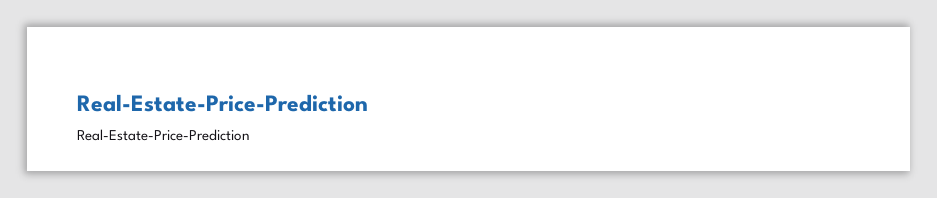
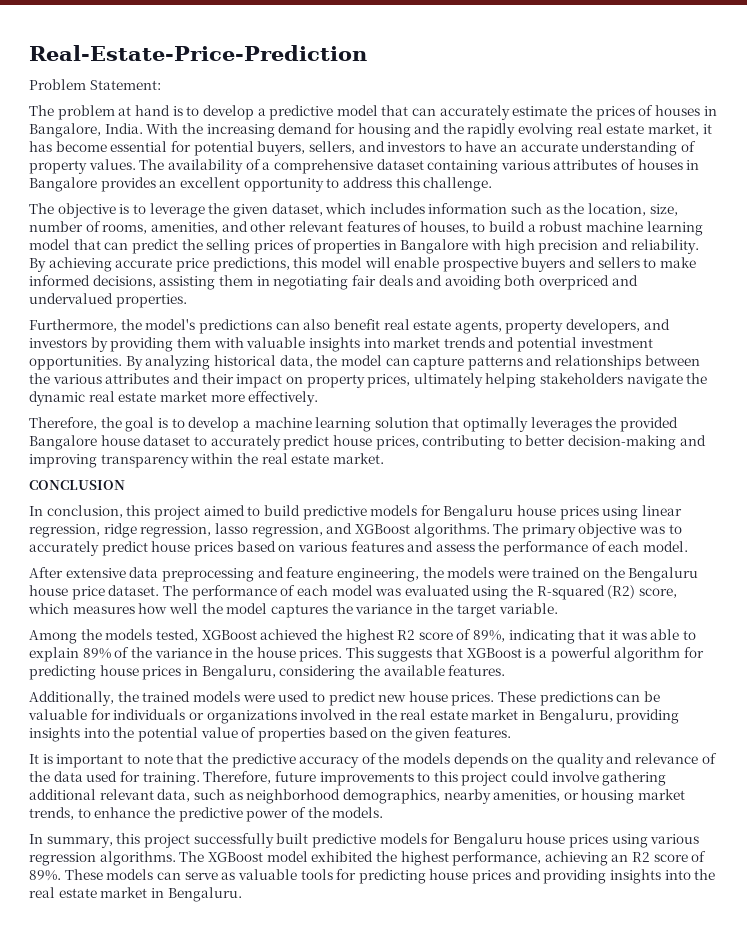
[77,129,250,141] Real-Estate-Price-Prediction -> [29,79,161,90] [29,105,717,120] [29,123,712,138] [29,141,697,156] [29,159,700,174] [29,177,493,192] [29,203,678,218] [29,221,703,236] [29,239,699,254] [29,257,697,272] [29,275,638,290] [29,293,187,308] [29,319,670,334] [29,337,653,352] [29,355,700,370] [29,373,708,388] [29,391,319,406] [29,417,679,432] [29,435,706,450] [29,453,384,468] [29,480,125,490] [29,505,683,520] [29,523,682,538] [29,541,689,556] [29,567,699,582] [29,585,678,600] [28,603,558,618] [29,629,696,644] [29,647,704,662] [29,665,506,680] [29,691,661,706] [28,709,680,724] [29,727,512,742] [29,753,717,768] [29,771,667,786] [29,789,686,804] [29,807,384,822] [29,833,700,848] [29,851,707,866] [29,869,716,884] [29,887,242,902] Problem Statement: // The problem at hand is to develop a predictive model that can accurately estimate the prices of houses in Bangalore, India. With the increasing demand for housing and the rapidly evolving real estate market, it has become essential for potential buyers, sellers, and investors to have an accurate understanding of property values. The availability of a comprehensive dataset containing various attributes of houses in Bangalore provides an excellent opportunity to address this challenge. // The objective is to leverage the given dataset, which includes information such as the location, size, number of rooms, amenities, and other relevant features of houses, to build a robust machine learning model that can predict the selling prices of properties in Bangalore with high precision and reliability. By achieving accurate price predictions, this model will enable prospective buyers and sellers to make informed decisions, assisting them in negotiating fair deals and avoiding both overpriced and undervalued properties. // Furthermore, the model's predictions can also benefit real estate agents, property developers, and investors by providing them with valuable insights into market trends and potential investment opportunities. By analyzing historical data, the model can capture patterns and relationships between the various attributes and their impact on property prices, ultimately helping stakeholders navigate the dynamic real estate market more effectively. // Therefore, the goal is to develop a machine learning solution that optimally leverages the provided Bangalore house dataset to accurately predict house prices, contributing to better decision-making and improving transparency within the real estate market. // CONCLUSION // In conclusion, this project aimed to build predictive models for Bengaluru house prices using linear regression, ridge regression, lasso regression, and XGBoost algorithms. The primary objective was to accurately predict house prices based on various features and assess the performance of each model. // After extensive data preprocessing and feature engineering, the models were trained on the Bengaluru house price dataset. The performance of each model was evaluated using the R-squared (R2) score, which measures how well the model captures the variance in the target variable. // Among the models tested, XGBoost achieved the highest R2 score of 89%, indicating that it was able to explain 89% of the variance in the house prices. This suggests that XGBoost is a powerful algorithm for predicting house prices in Bengaluru, considering the available features. // Additionally, the trained models were used to predict new house prices. These predictions can be valuable for individuals or organizations involved in the real estate market in Bengaluru, providing insights into the potential value of properties based on the given features. // It is important to note that the predictive accuracy of the models depends on the quality and relevance of the data used for training. Therefore, future improvements to this project could involve gathering additional relevant data, such as neighborhood demographics, nearby amenities, or housing market trends, to enhance the predictive power of the models. // In summary, this project successfully built predictive models for Bengaluru house prices using various regression algorithms. The XGBoost model exhibited the highest performance, achieving an R2 score of 89%. These models can serve as valuable tools for predicting house prices and providing insights into the real estate market in Bengaluru.

